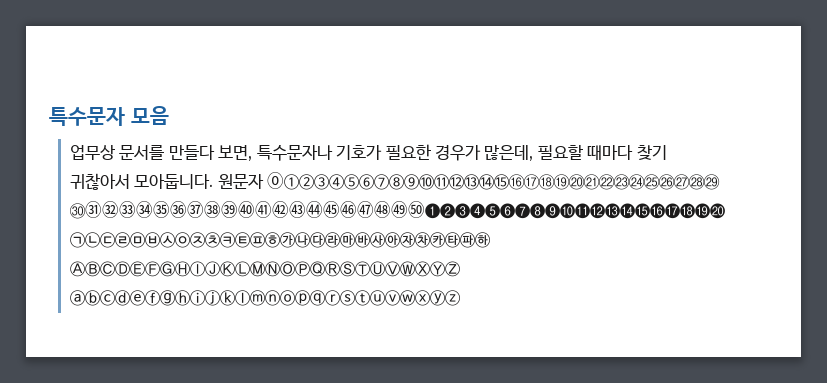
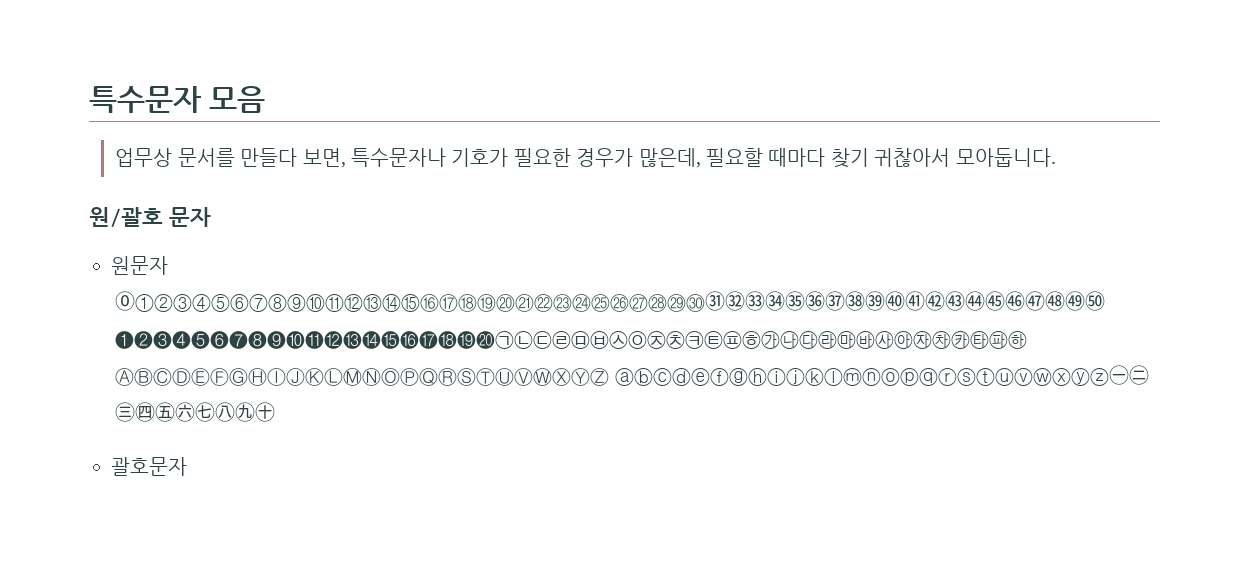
(214, 181) none -> [89,207,211,228] // 원/괄호 문자 //
(264, 181) none -> (168, 265) //
(460, 298) none -> [1108,365,1149,385] [115,402,276,422] [111,457,187,476] ㊀㊁㊂㊃㊄㊅㊆㊇㊈㊉ // 괄호문자

